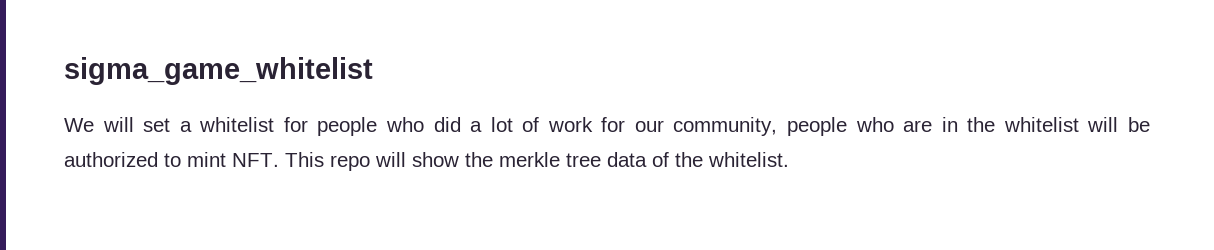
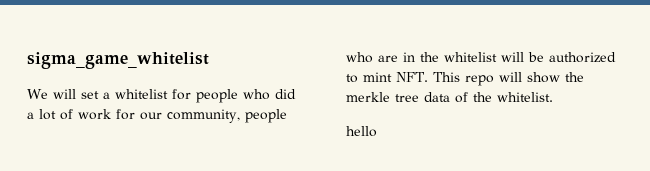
(789, 159) none -> [346,126,377,137] // hello

